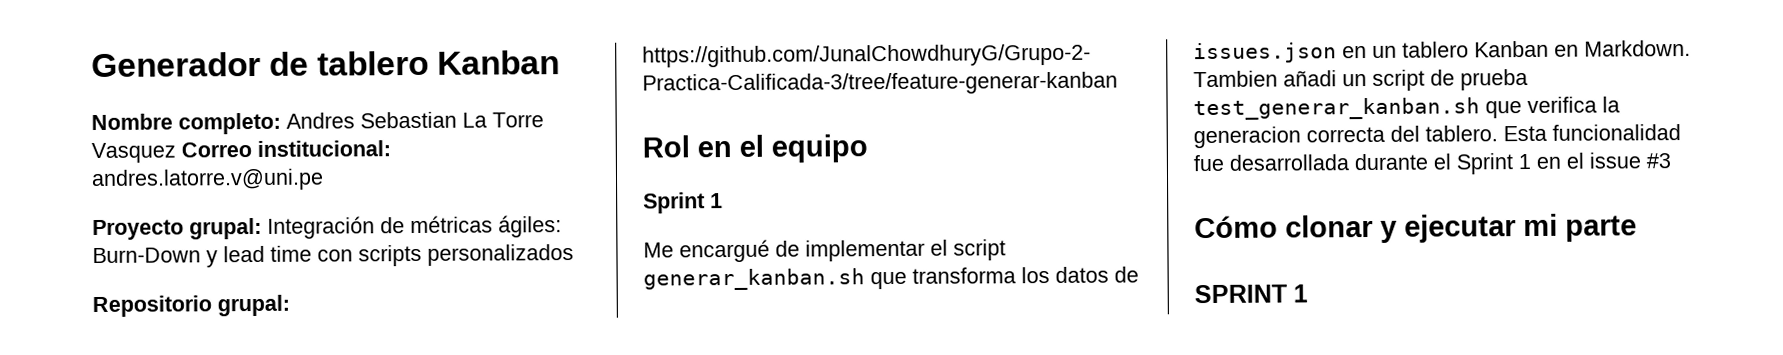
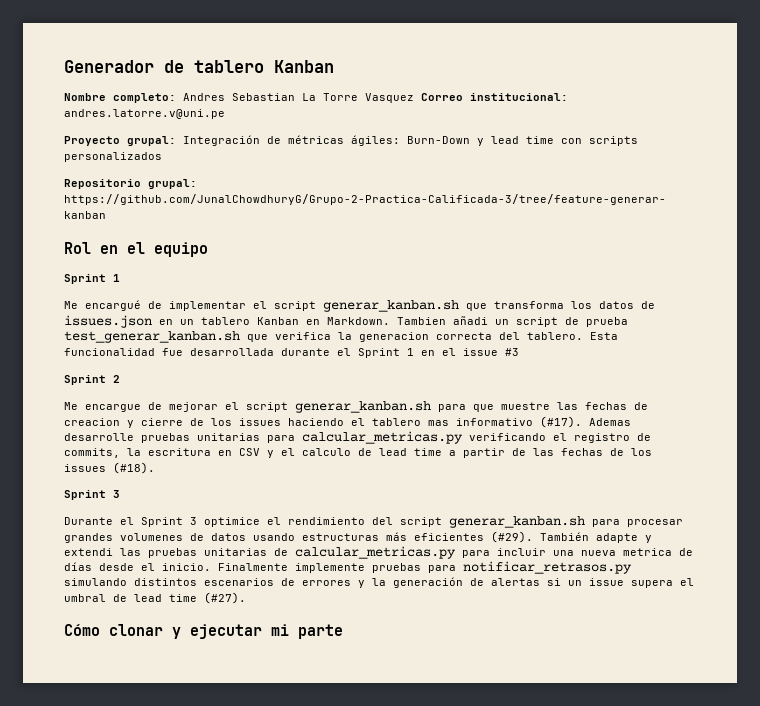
(1671, 161) none -> [64,375,120,385] [64,401,648,413] [64,416,631,428] [64,431,651,444] [64,448,652,458] [64,462,155,474] [64,490,120,500] [64,516,683,528] [64,531,652,543] [64,546,693,559] [64,561,632,574] [64,577,694,588] [64,592,246,604] // Sprint 2 // Me encargue de mejorar el script generar_kanban.sh para que muestre las fechas de creacion y cierre de los issues haciendo el tablero mas informativo (#17). Ademas desarrolle pruebas unitarias para calcular_metricas.py verificando el registro de commits, la escritura en CSV y el calculo de lead time a partir de las fechas de los issues (#18). // Sprint 3 // Durante el Sprint 3 optimice el rendimiento del script generar_kanban.sh para procesar grandes volumenes de datos usando estructuras más eficientes (#29). También adapte y extendi las pruebas unitarias de calcular_metricas.py para incluir una nueva metrica de días desde el inicio. Finalmente implemente pruebas para notificar_retrasos.py simulando distintos escenarios de errores y la generación de alertas si un issue supera el umbral de lead time (#27).
[1194,284,1308,304] // SPRINT 1 -> (343, 631) none

